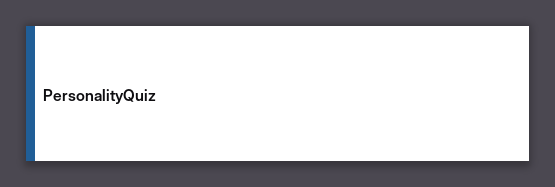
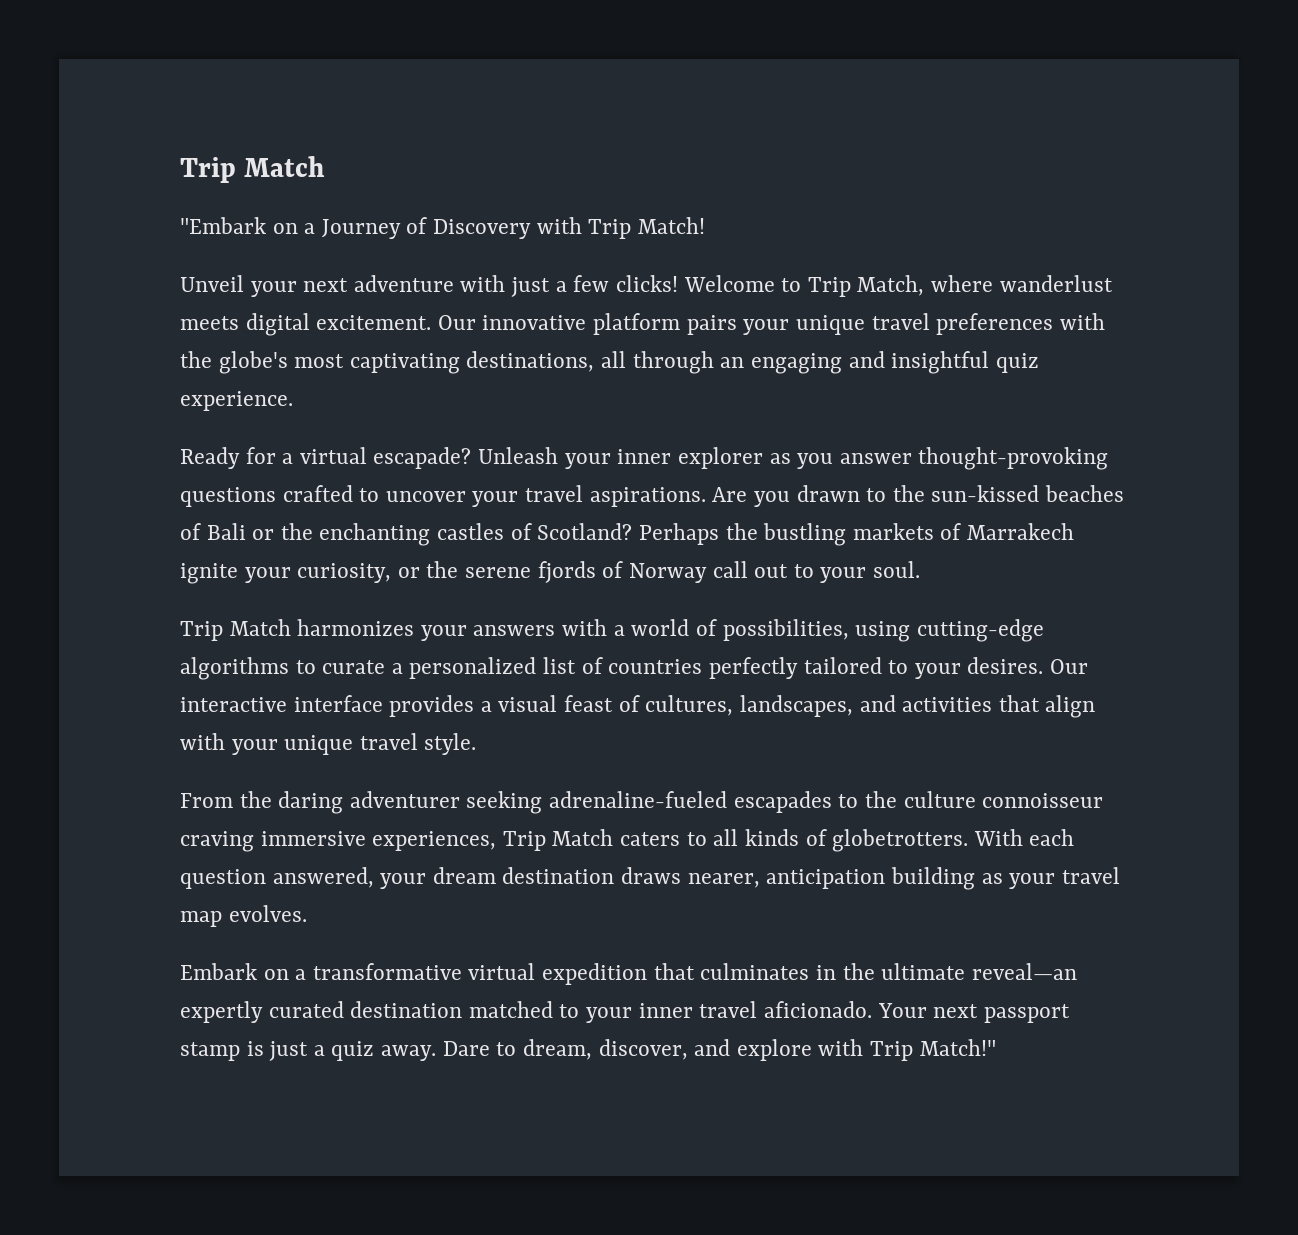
[43,89,156,104] PersonalityQuiz -> [180,156,326,183] [180,217,705,239] [180,275,1113,297] [180,313,1105,336] [180,351,1039,374] [180,391,293,411] [180,447,1109,470] [180,485,1124,507] [180,523,1074,546] [180,561,920,584] [180,619,1044,642] [180,657,1088,680] [180,695,1096,718] [180,733,477,755] [180,791,1104,814] [180,829,1075,852] [180,867,1120,890] [180,905,307,927] [180,963,1077,985] [180,1001,1070,1023] [180,1039,996,1061] Trip Match // "Embark on a Journey of Discovery with Trip Match! // Unveil your next adventure with just a few clicks! Welcome to Trip Match, where wanderlust meets digital excitement. Our innovative platform pairs your unique travel preferences with the globe's most captivating destinations, all through an engaging and insightful quiz experience. // Ready for a virtual escapade? Unleash your inner explorer as you answer thought-provoking questions crafted to uncover your travel aspirations. Are you drawn to the sun-kissed beaches of Bali or the enchanting castles of Scotland? Perhaps the bustling markets of Marrakech ignite your curiosity, or the serene fjords of Norway call out to your soul. // Trip Match harmonizes your answers with a world of possibilities, using cutting-edge algorithms to curate a personalized list of countries perfectly tailored to your desires. Our interactive interface provides a visual feast of cultures, landscapes, and activities that align with your unique travel style. // From the daring adventurer seeking adrenaline-fueled escapades to the culture connoisseur craving immersive experiences, Trip Match caters to all kinds of globetrotters. With each question answered, your dream destination draws nearer, anticipation building as your travel map evolves. // Embark on a transformative virtual expedition that culminates in the ultimate reveal—an expertly curated destination matched to your inner travel aficionado. Your next passport stamp is just a quiz away. Dare to dream, discover, and explore with Trip Match!"

